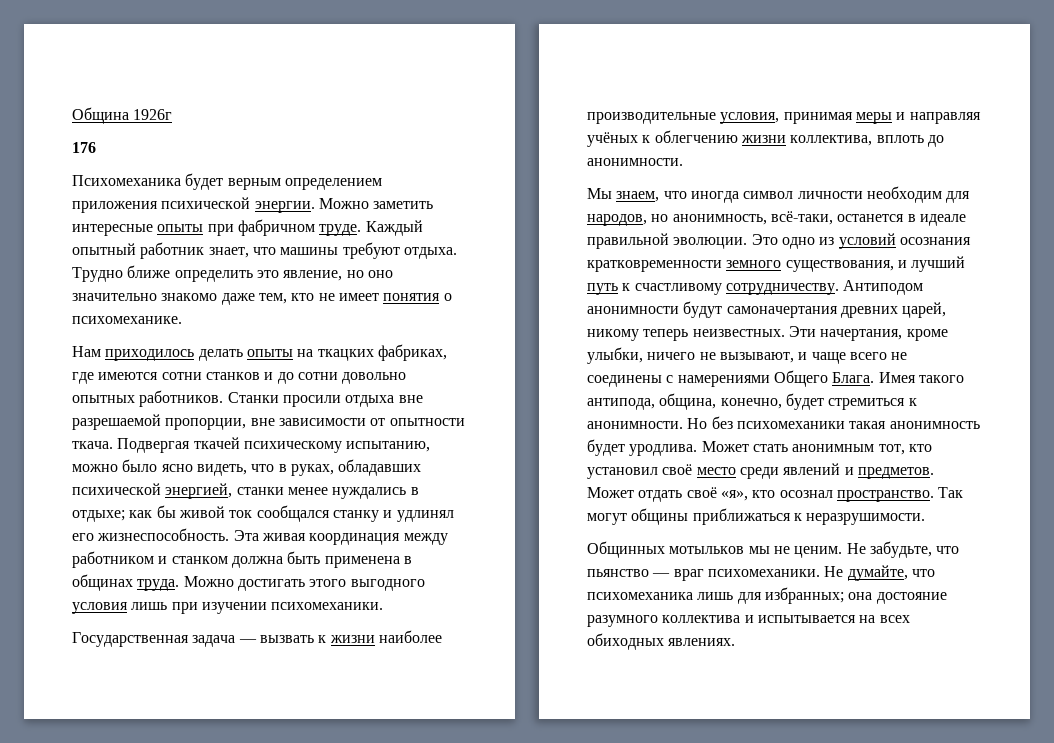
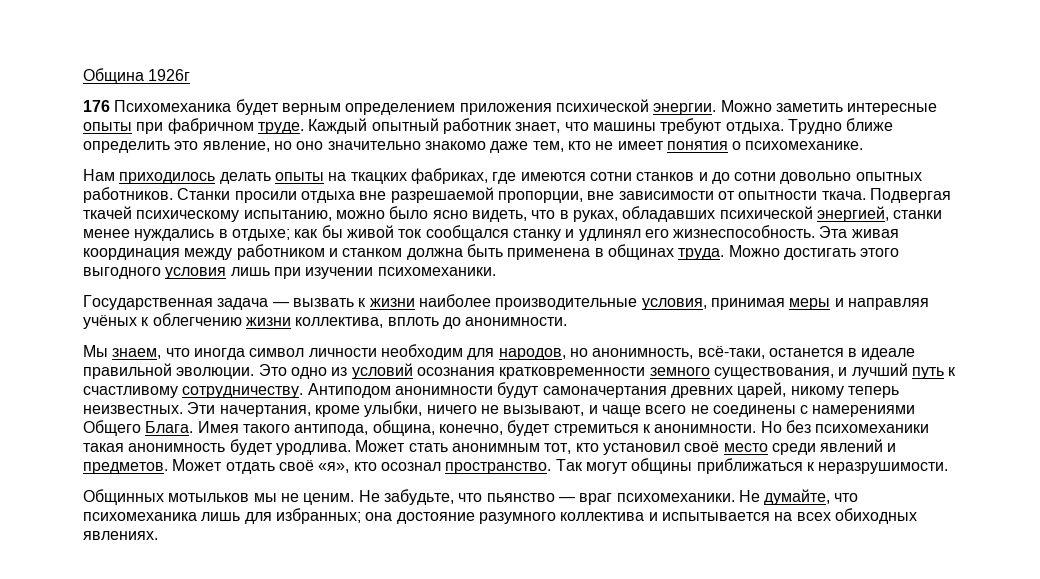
(96, 147) // -> (110, 106) none

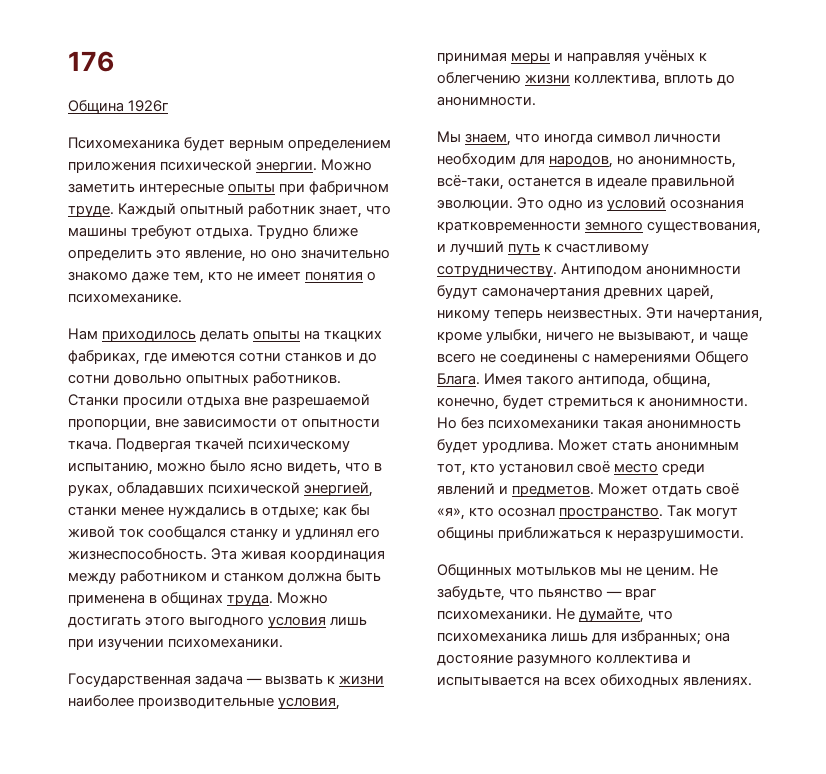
(83, 76) none -> [68,51,114,72] 176 //
[83,100,110,112] 176 -> (169, 106) none

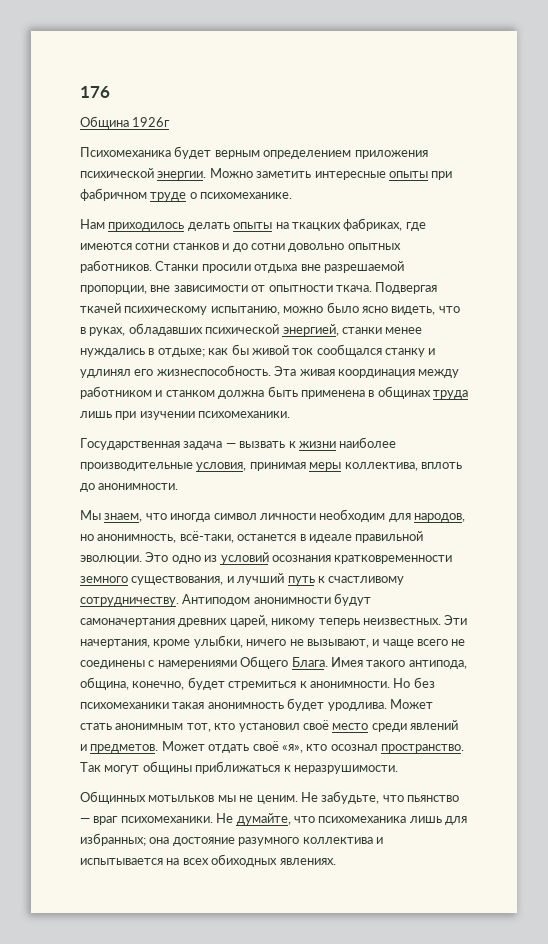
[68,203,392,218] [68,225,359,239] [68,249,391,262] [68,271,364,284] труде. Каждый опытный работник знает, что машины требуют отдыха. Трудно ближе определить это явление, но оно значительно знакомо даже тем, кто не имеет понятия -> [150,192,187,201] труде
[227,592,329,606] [68,616,327,628] труда. Можно достигать этого выгодного условия -> [433,390,468,399] труда
[554,50,708,64] [437,72,571,84] и направляя учёных к облегчению жизни -> (342, 466) none

